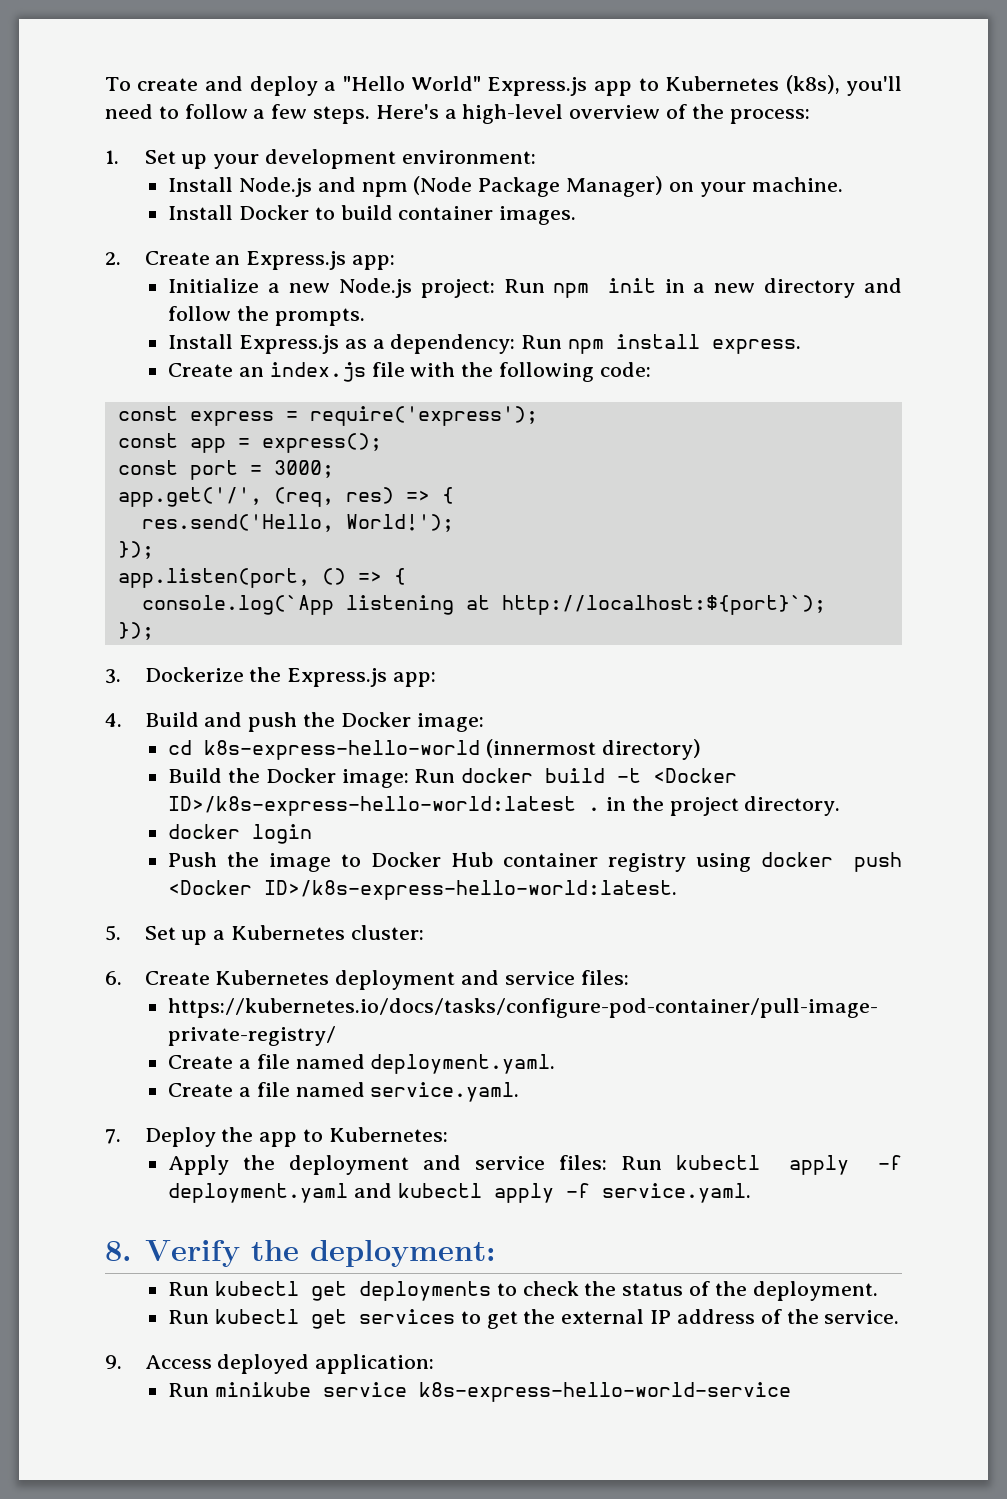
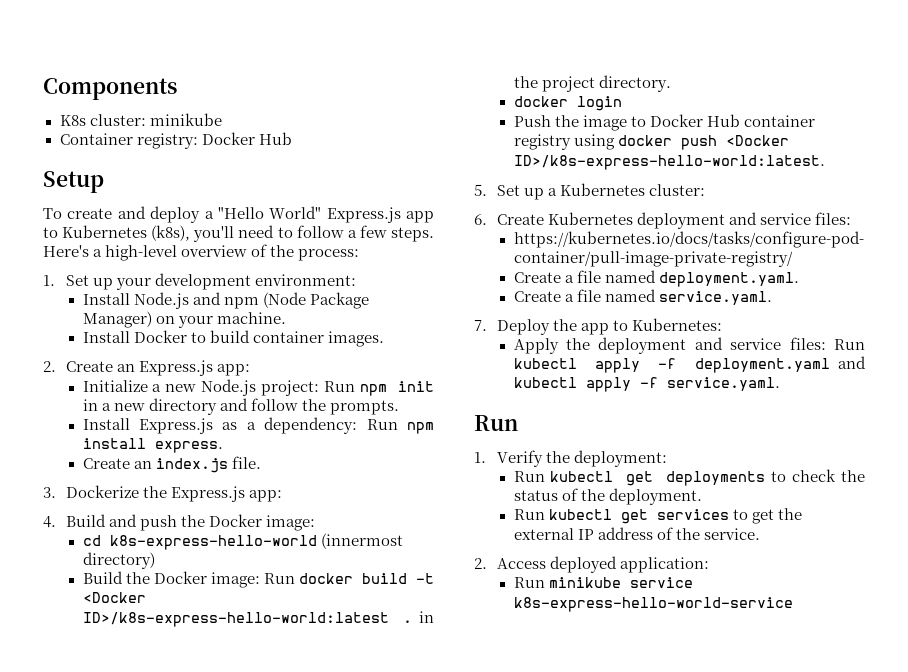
(105, 84) none -> [43,78,177,100] [59,113,222,126] [59,132,292,149] [43,171,104,193] Components // K8s cluster: minikube // Container registry: Docker Hub // Setup //
[371,362,651,382] [117,406,538,426] [117,433,382,453] [117,460,334,480] [117,487,454,507] [141,514,454,532] [117,541,154,559] [117,568,406,588] [141,595,826,615] [117,622,154,640] file with the following code: // const express = require('express'); // const app = express(); // const port = 3000; // app.get('/', (req, res) => { // res.send('Hello, World!'); // }); // app.listen(port, () => { // console.log(`App listening at http://localhost:${port}`); // }); -> [231,456,261,469] file.
[105,1241,132,1261] 8. -> [474,415,518,431] [474,452,486,463] Run // 1.
[105,1355,122,1369] 9. -> [474,558,487,569] 2.

